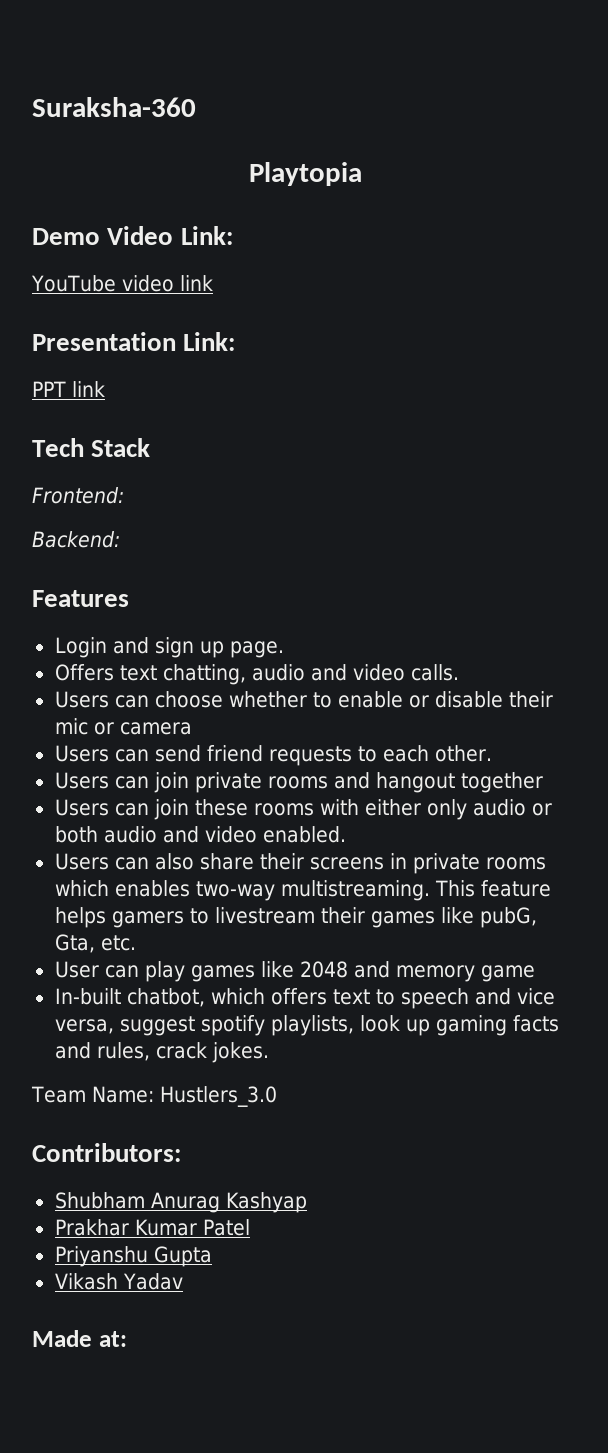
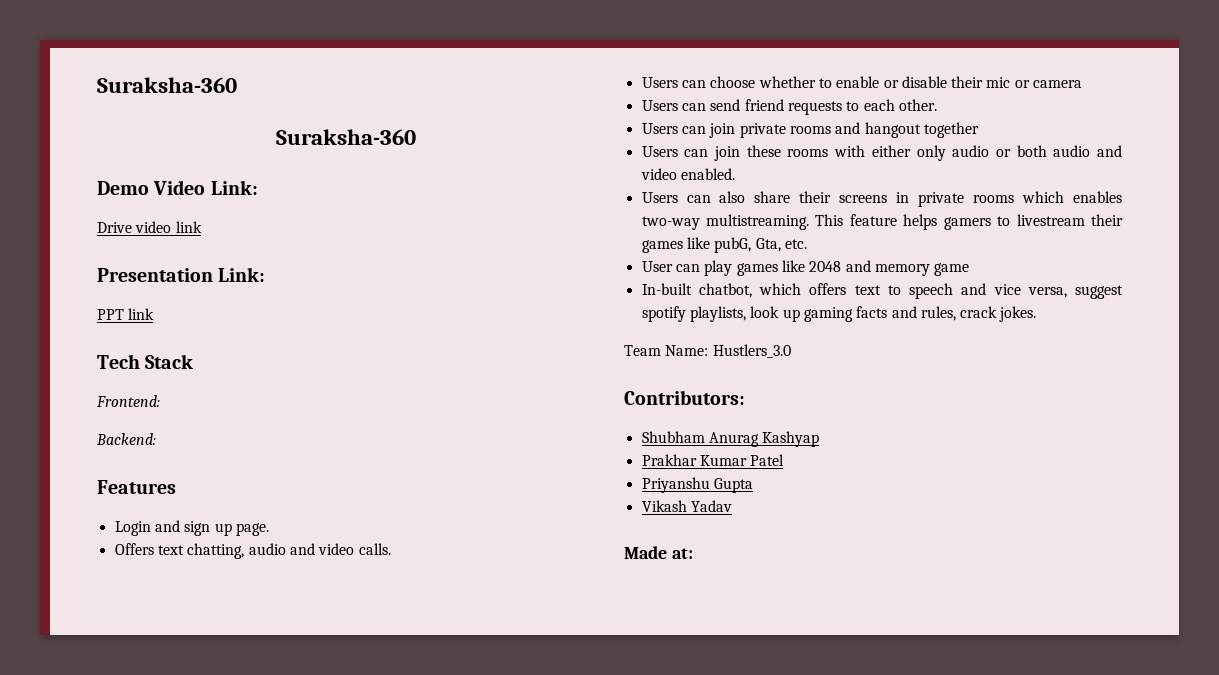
[32,97,196,117] [249,162,362,186] Suraksha-360 // Playtopia -> [97,77,237,93] [276,129,416,145] Suraksha-360 // Suraksha-360
[31,275,116,292] YouTube -> [97,222,132,233] Drive

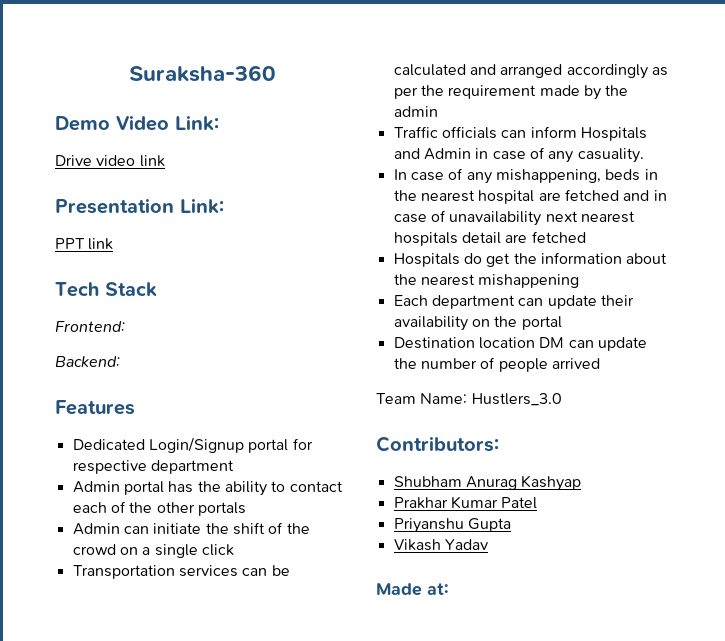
[97,77,237,93] [276,129,416,145] Suraksha-360 // Suraksha-360 -> [128,65,276,82] Suraksha-360
[114,520,269,536] [114,543,391,559] [641,76,1083,88] [641,99,937,115] [641,122,979,138] [641,145,1122,161] [640,168,735,180] [641,191,1122,207] [641,214,1123,230] [641,237,807,253] [641,260,970,276] [641,283,1123,299] [641,306,1037,322] Login and sign up page. // Offers text chatting, audio and video calls. // Users can choose whether to enable or disable their mic or camera // Users can send friend requests to each other. // Users can join private rooms and hangout together // Users can join these rooms with either only audio or both audio and video enabled. // Users can also share their screens in private rooms which enables two-way multistreaming. This feature helps gamers to livestream their games like pubG, Gta, etc. // User can play games like 2048 and memory game // In-built chatbot, which offers text to speech and vice versa, suggest spotify playlists, look up gaming facts and rules, crack jokes. -> [72,437,313,453] [72,460,234,474] [72,481,343,496] [72,501,246,516] [72,522,310,535] [72,544,234,558] [72,565,290,579] [393,64,668,79] [393,85,629,100] [393,106,438,117] [393,126,647,141] [393,147,644,163] [393,168,658,184] [393,189,667,204] [393,210,635,226] [393,231,586,246] [393,252,668,267] [393,274,580,288] [393,295,634,309] [393,316,562,331] [393,337,647,351] [393,357,600,372] Dedicated Login/Signup portal for respective department // Admin portal has the ability to contact each of the other portals // Admin can initiate the shift of the crowd on a single click // Transportation services can be calculated and arranged accordingly as per the requirement made by the admin // Traffic officials can inform Hospitals and Admin in case of any casuality. // In case of any mishappening, beds in the nearest hospital are fetched and in case of unavailability next nearest hospitals detail are fetched // Hospitals do get the information about the nearest mishappening // Each department can update their availability on the portal // Destination location DM can update the number of people arrived

